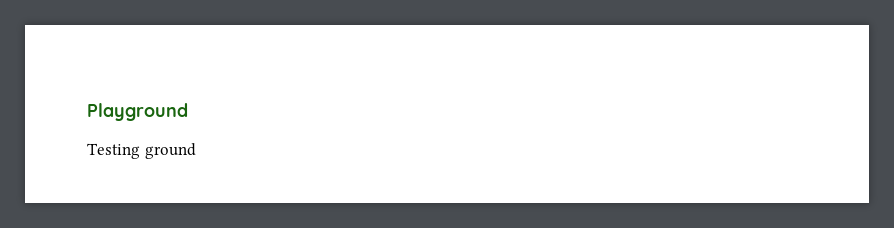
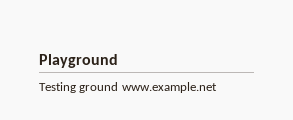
(196, 151) none -> [121,82,217,93] www.example.net

